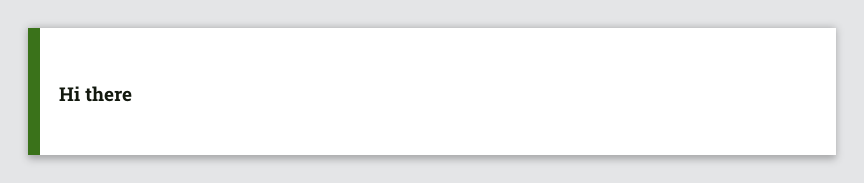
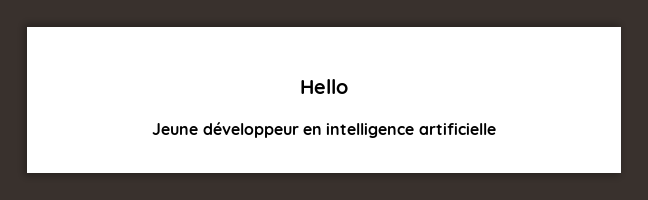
[59,86,133,102] Hi there -> [300,79,348,94] [152,122,496,138] Hello // Jeune développeur en intelligence artificielle

